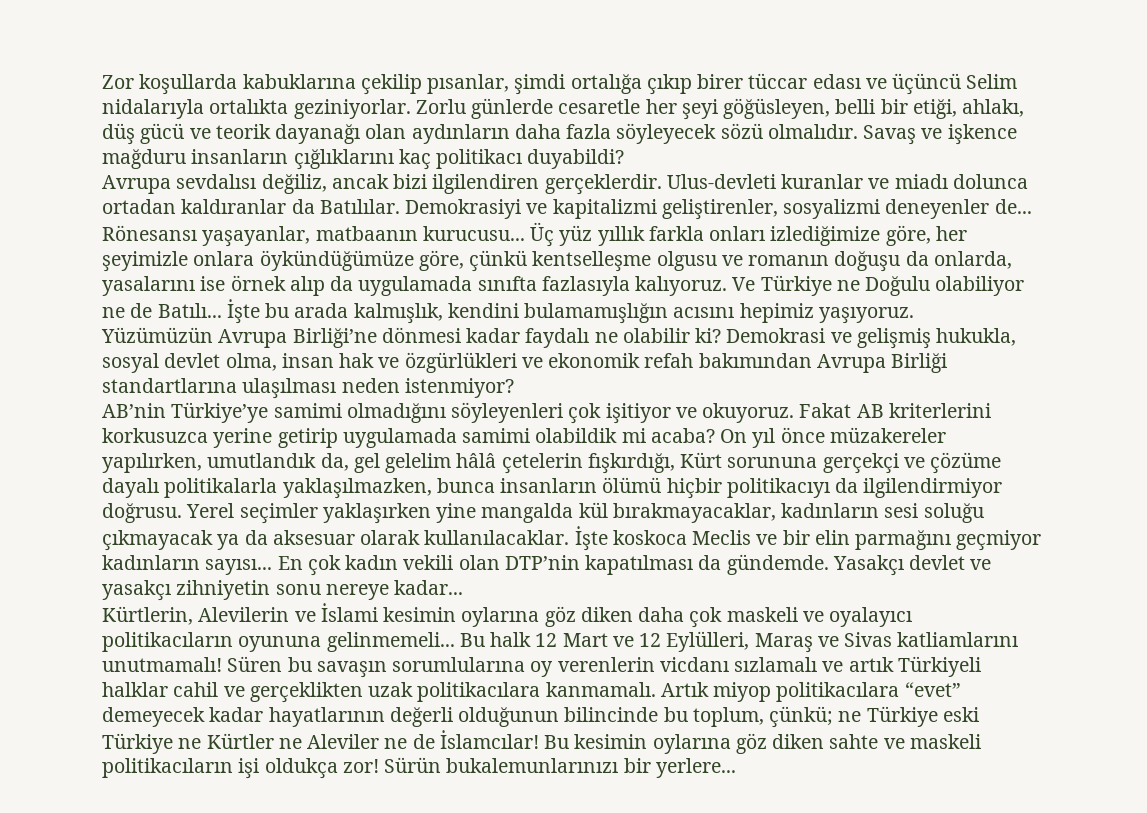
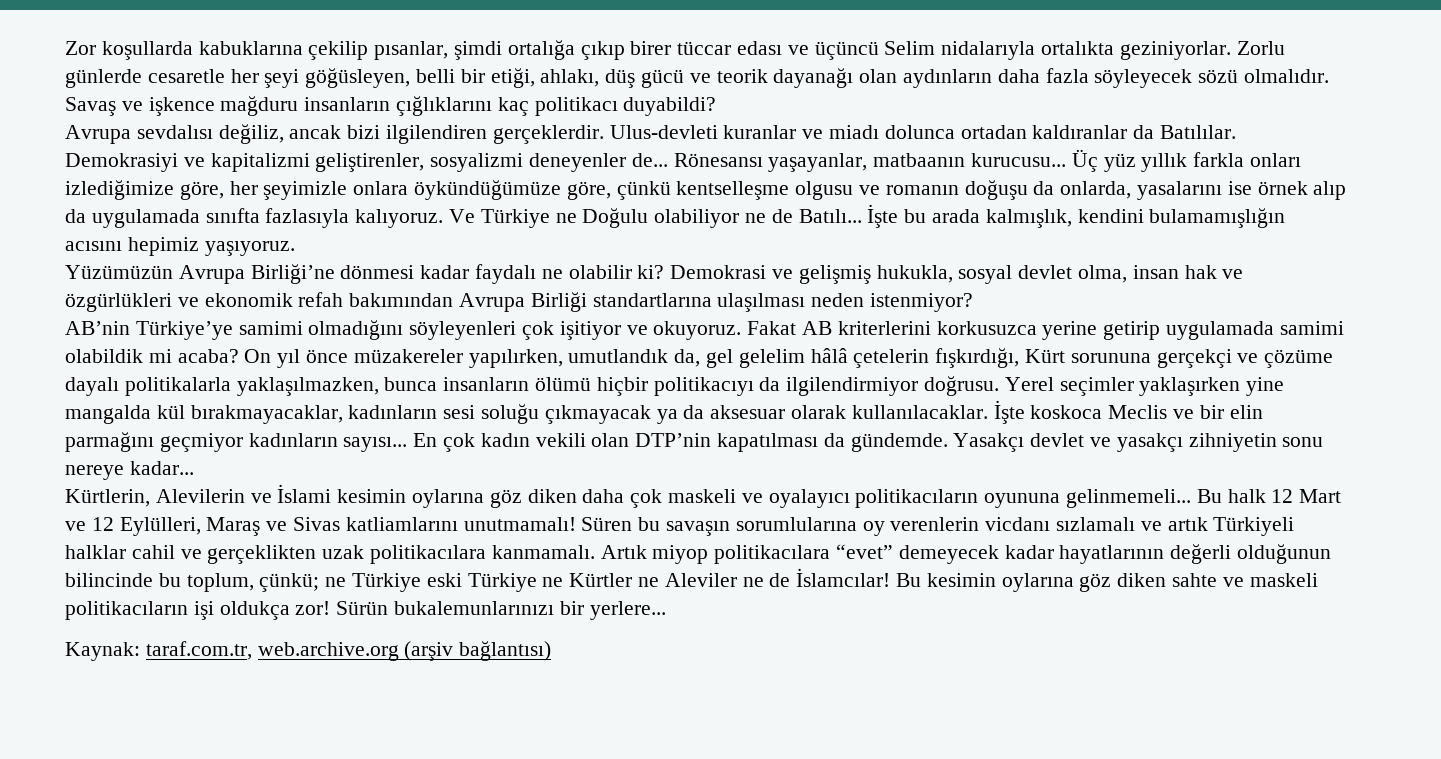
(736, 768) none -> [65,641,552,661] // Kaynak: taraf.com.tr, web.archive.org (arşiv bağlantısı)

